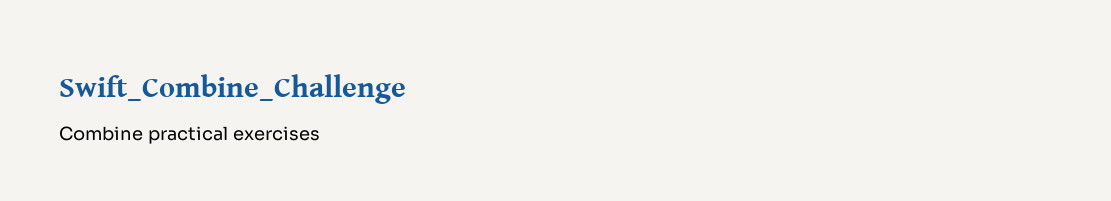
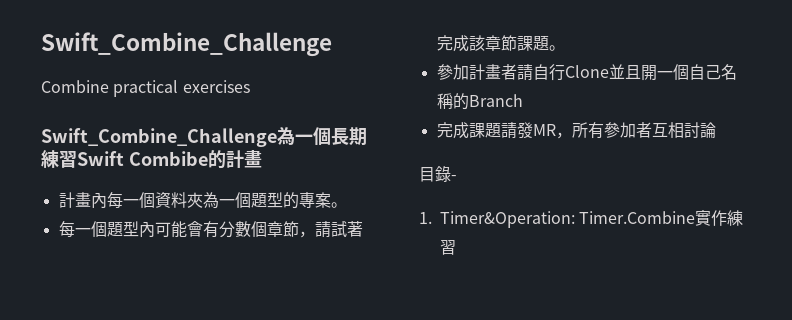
(320, 133) none -> [41,127,367,147] [41,150,262,169] [58,192,347,209] [58,221,363,238] [436,35,565,52] [436,64,737,81] [436,93,523,110] [436,122,716,139] [419,166,457,182] [419,210,744,228] [440,240,456,255] // Swift_Combine_Challenge為一個長期練習Swift Combibe的計畫 // 計畫內每一個資料夾為一個題型的專案。 // 每一個題型內可能會有分數個章節，請試著完成該章節課題。 // 參加計畫者請自行Clone並且開一個自己名稱的Branch // 完成課題請發MR，所有參加者互相討論 // 目錄- // 1. Timer&Operation: Timer.Combine實作練習

